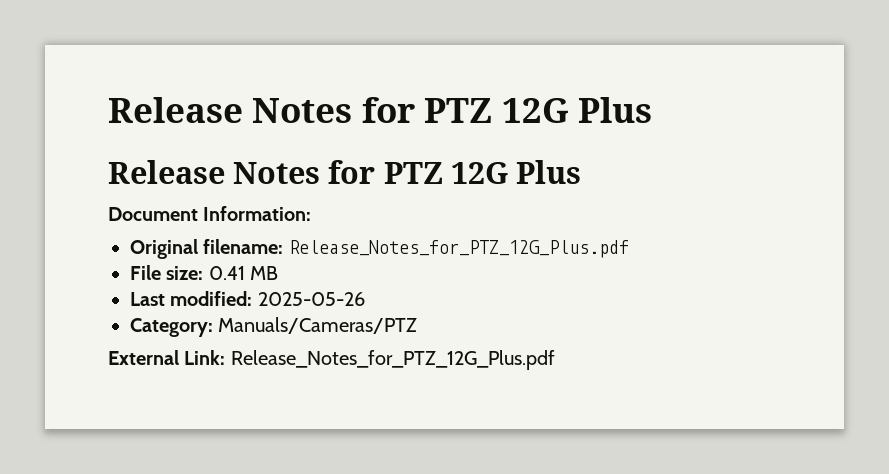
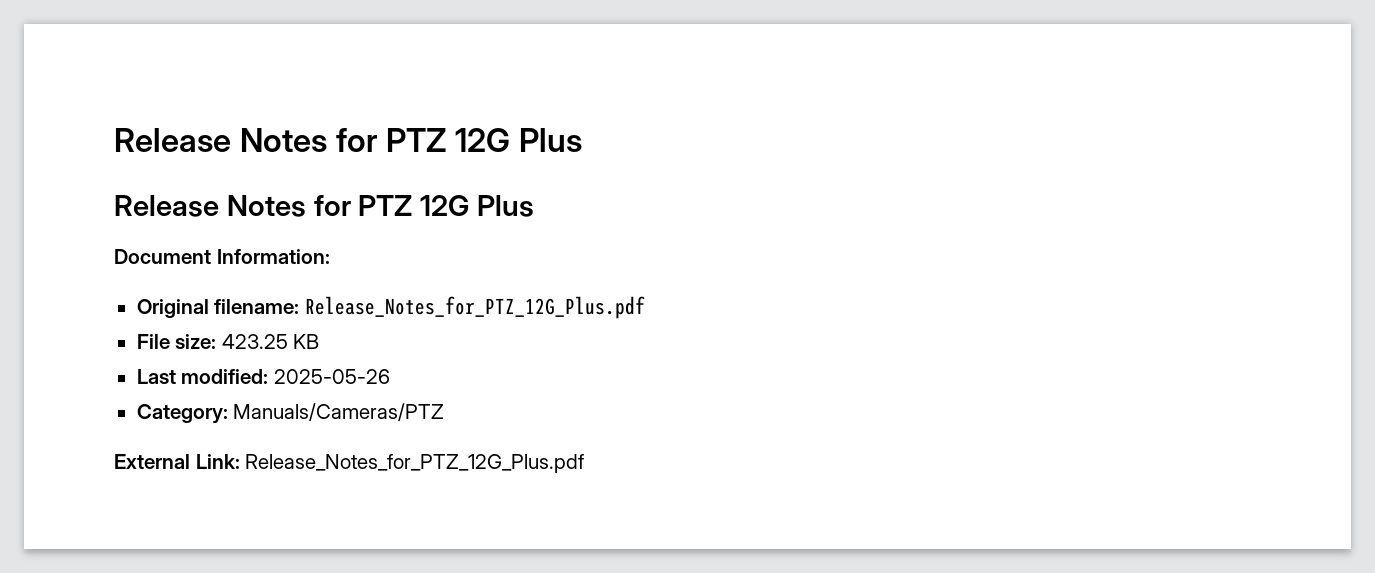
[208,266,279,280] 0.41 MB -> [221,334,320,349] 423.25 KB

